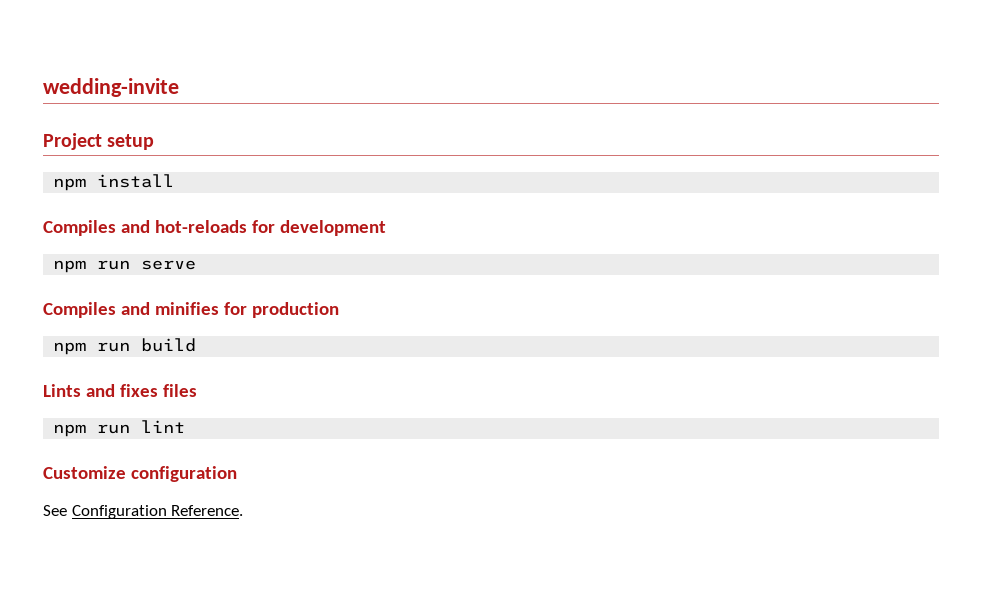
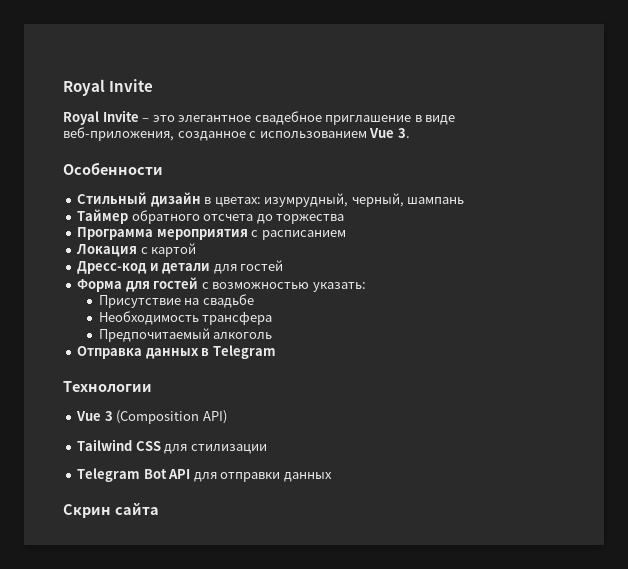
[43,78,179,97] [43,133,155,150] [53,174,175,191] [43,220,386,236] [53,260,197,273] [43,302,339,318] [53,338,197,355] [43,384,197,397] [53,420,186,437] [43,466,237,482] [43,505,244,519] wedding-invite // Project setup // npm install // Compiles and hot-reloads for development // npm run serve // Compiles and minifies for production // npm run build // Lints and fixes files // npm run lint // Customize configuration // See Configuration Reference. -> [63,79,154,96] [63,110,456,125] [63,127,410,141] [63,162,163,175] [77,192,465,207] [77,209,345,224] [77,227,346,240] [76,243,197,257] [77,260,284,274] [77,277,366,292] [98,294,254,308] [98,311,273,325] [98,328,273,342] [77,345,276,359] [63,381,152,392] [76,410,227,424] [77,439,267,454] [77,468,332,482] [63,503,159,518] Royal Invite // Royal Invite – это элегантное свадебное приглашение в виде веб-приложения, созданное с использованием Vue 3. // Особенности // Стильный дизайн в цветах: изумрудный, черный, шампань // Таймер обратного отсчета до торжества // Программа мероприятия с расписанием // Локация с картой // Дресс-код и детали для гостей // Форма для гостей с возможностью указать: // Присутствие на свадьбе // Необходимость трансфера // Предпочитаемый алкоголь // Отправка данных в Telegram // Технологии // Vue 3 (Composition API) // Tailwind CSS для стилизации // Telegram Bot API для отправки данных // Скрин сайта

